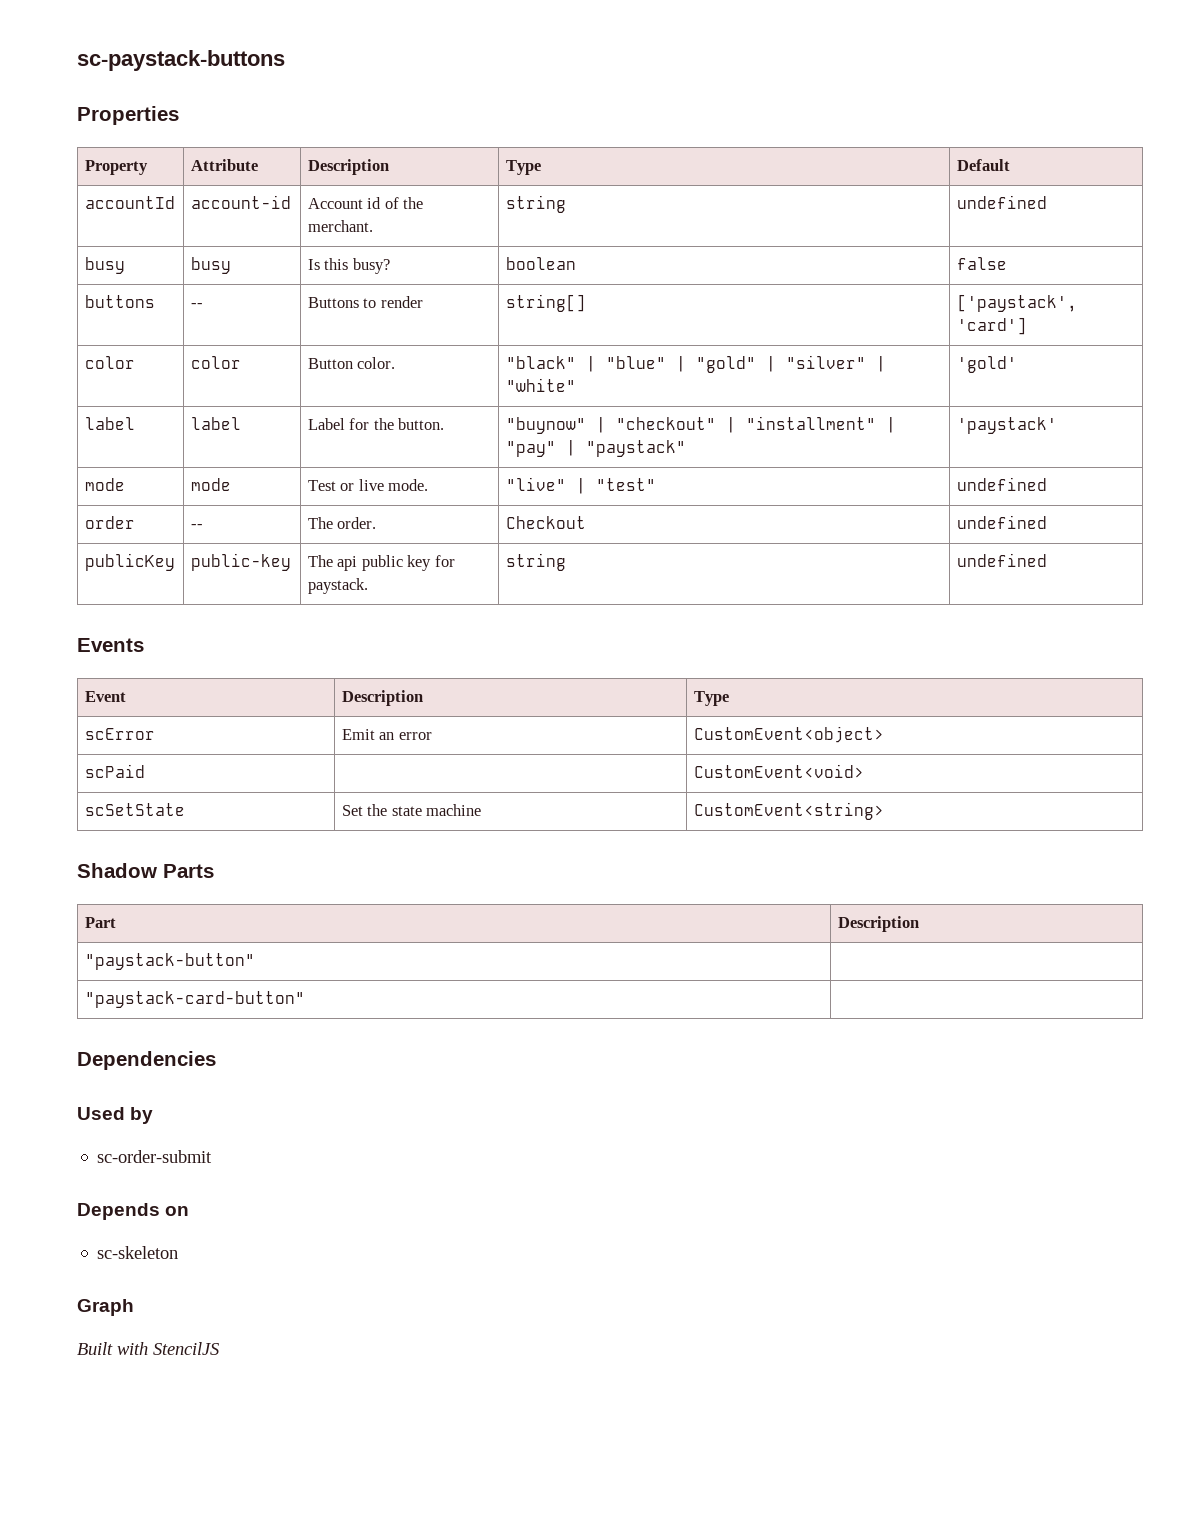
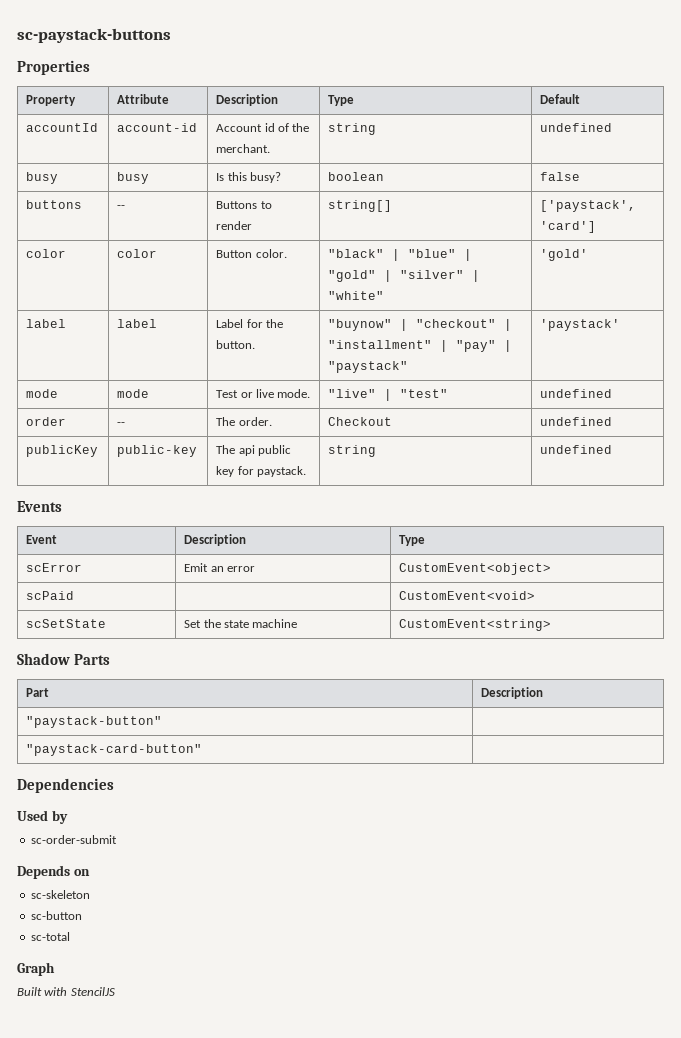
(179, 1252) none -> [30,911,82,920] [30,932,70,941] // sc-button // sc-total

